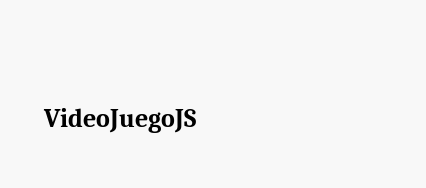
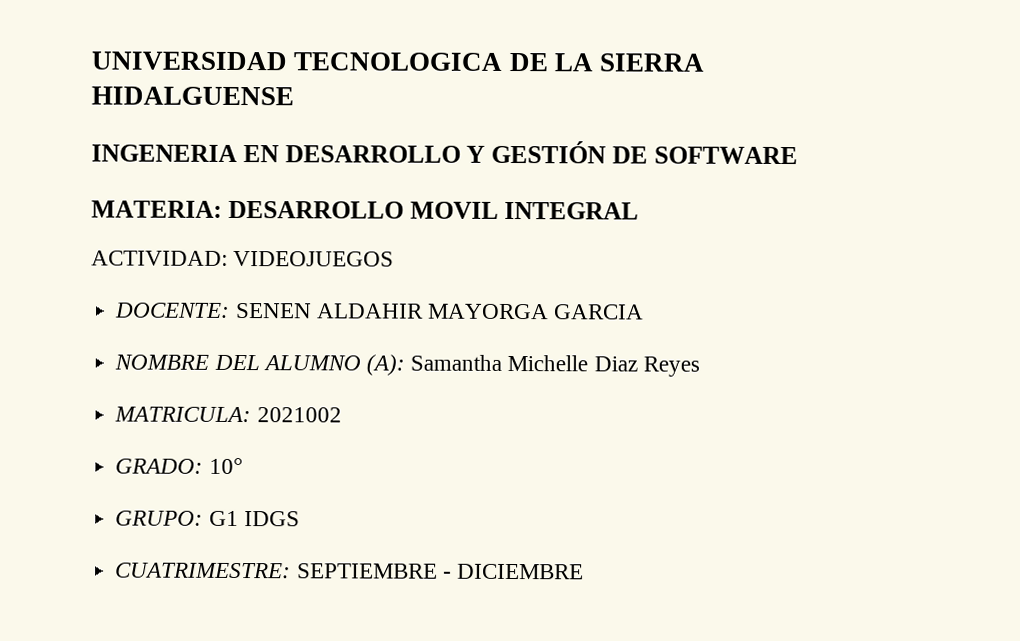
[43,108,196,133] VideoJuegoJS -> [91,51,705,72] [91,86,294,106] [91,140,798,165] [91,200,640,220] [91,250,395,267] [115,302,645,320] [114,354,700,377] [114,406,342,423] [115,457,243,475] [115,510,300,527] [115,562,584,580] UNIVERSIDAD TECNOLOGICA DE LA SIERRA HIDALGUENSE // INGENERIA EN DESARROLLO Y GESTIÓN DE SOFTWARE // MATERIA: DESARROLLO MOVIL INTEGRAL // ACTIVIDAD: VIDEOJUEGOS // DOCENTE: SENEN ALDAHIR MAYORGA GARCIA // NOMBRE DEL ALUMNO (A): Samantha Michelle Diaz Reyes // MATRICULA: 2021002 // GRADO: 10° // GRUPO: G1 IDGS // CUATRIMESTRE: SEPTIEMBRE - DICIEMBRE

